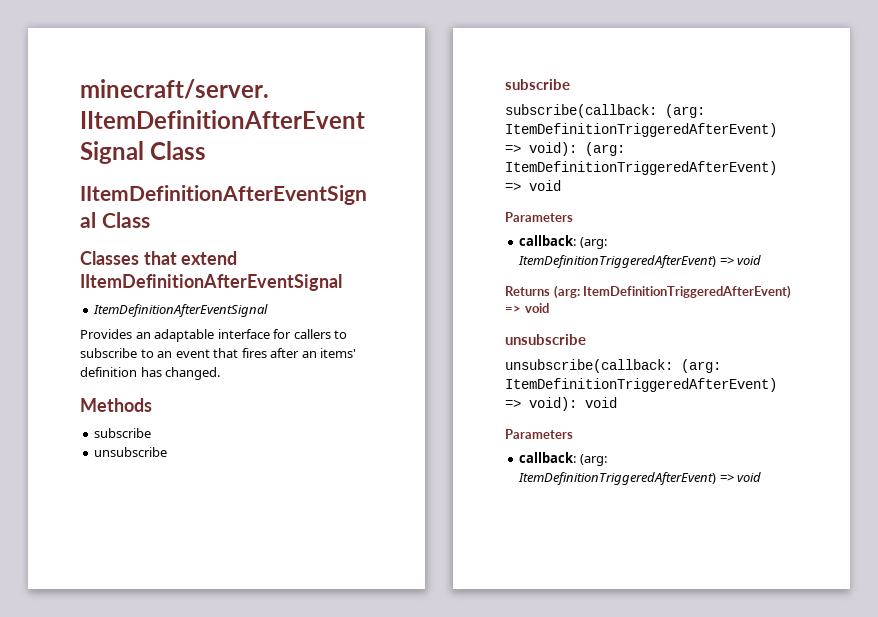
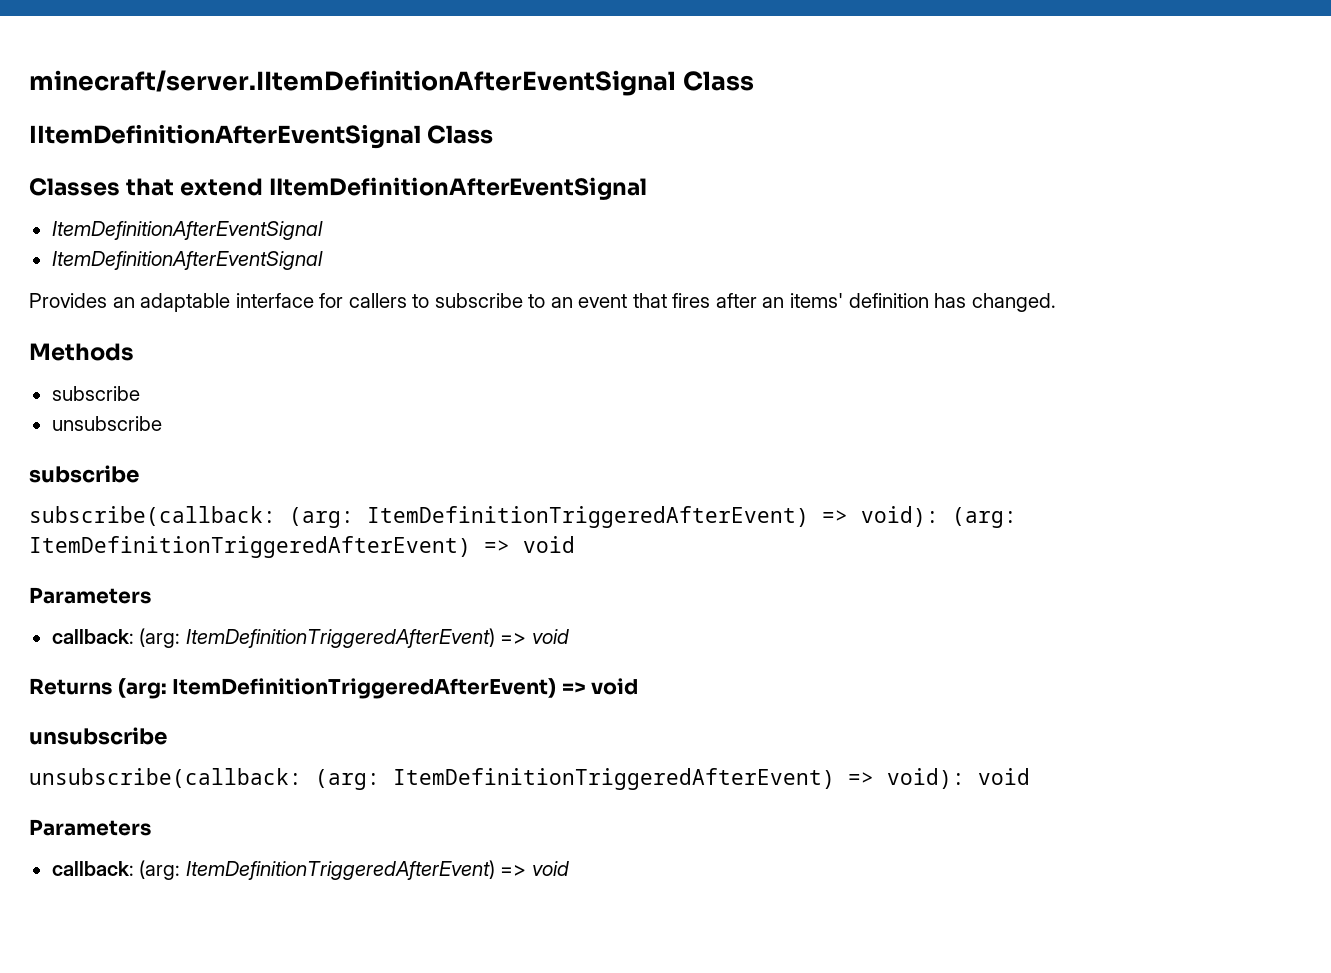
(269, 310) none -> [51,251,323,270] // ItemDefinitionAfterEventSignal

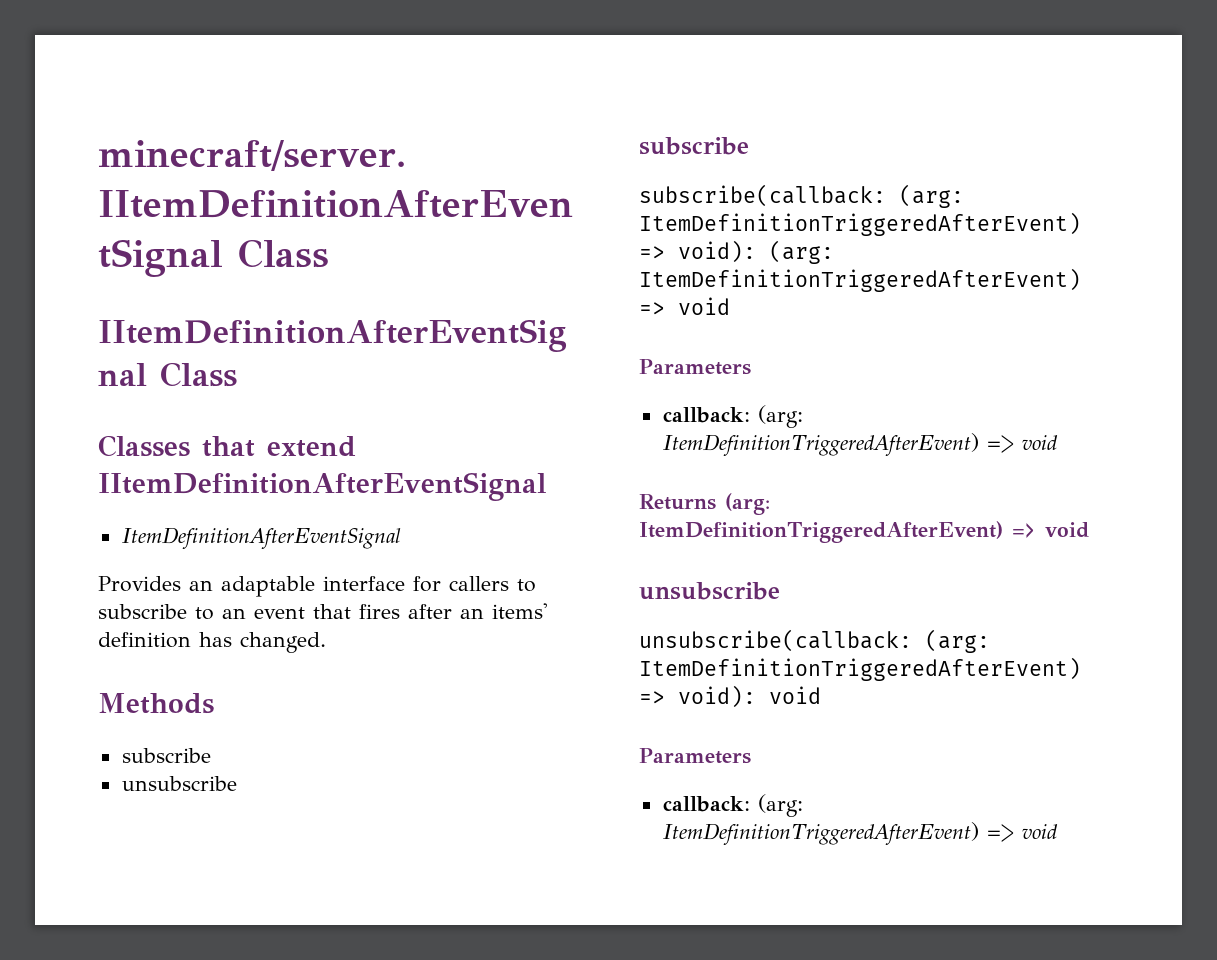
[51,251,323,270] // ItemDefinitionAfterEventSignal -> (401, 538) none

